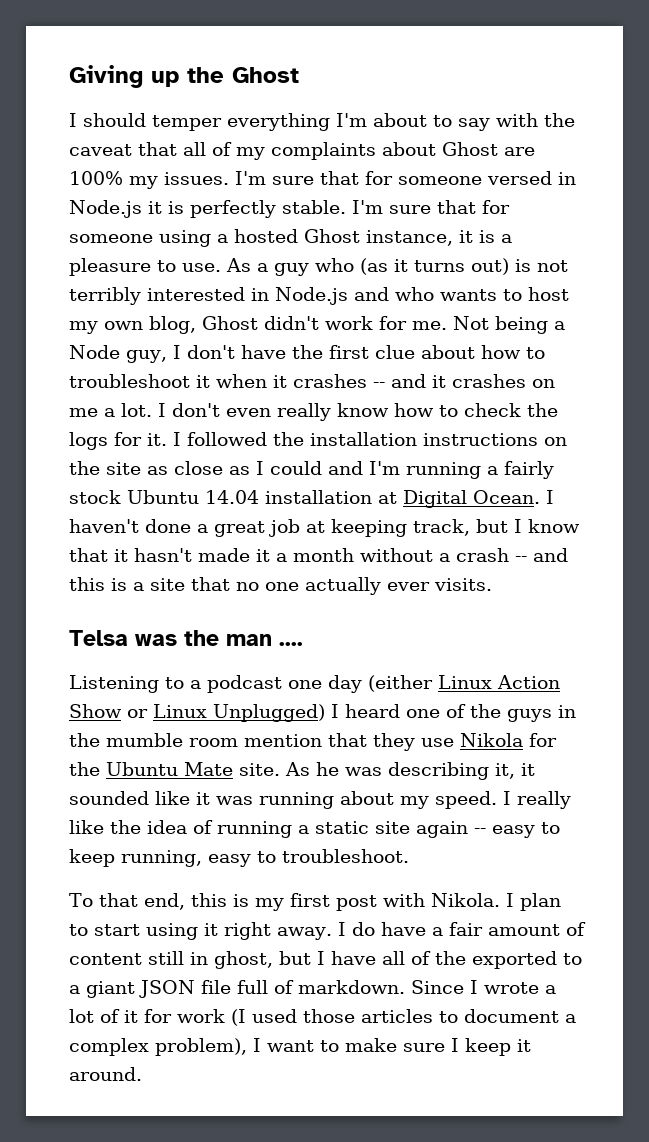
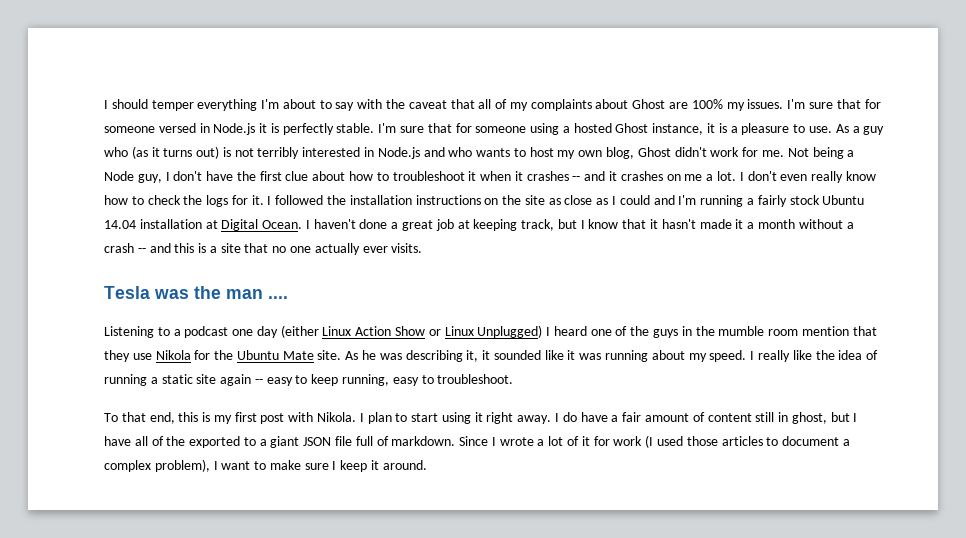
[69,65,299,88] Giving up the Ghost // -> (104, 104) none
[69,630,128,646] Telsa -> [104,286,150,299] Tesla

